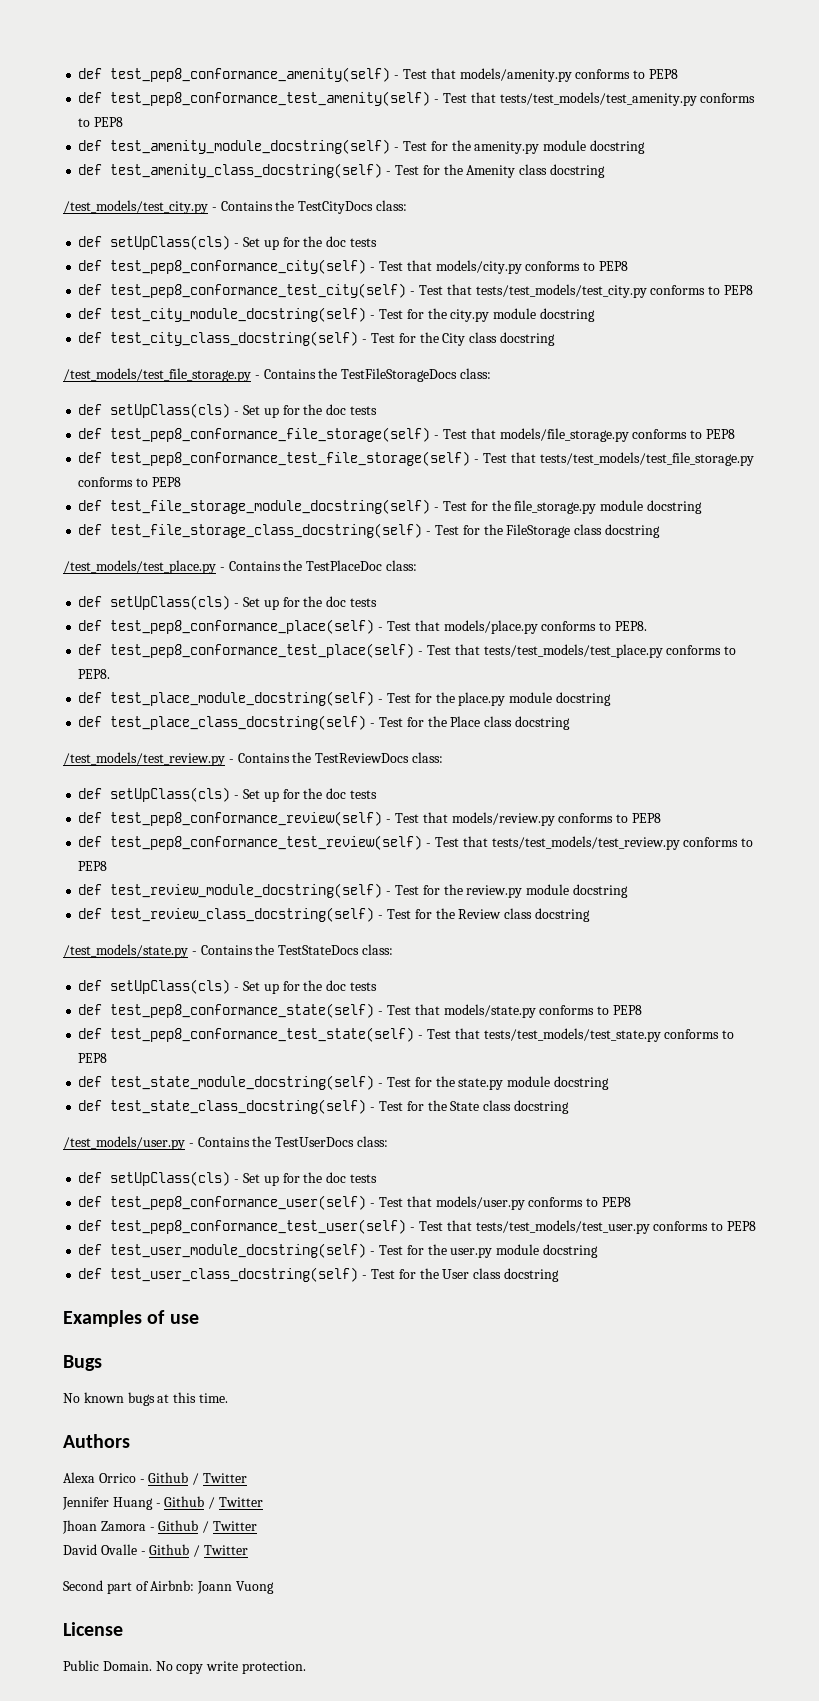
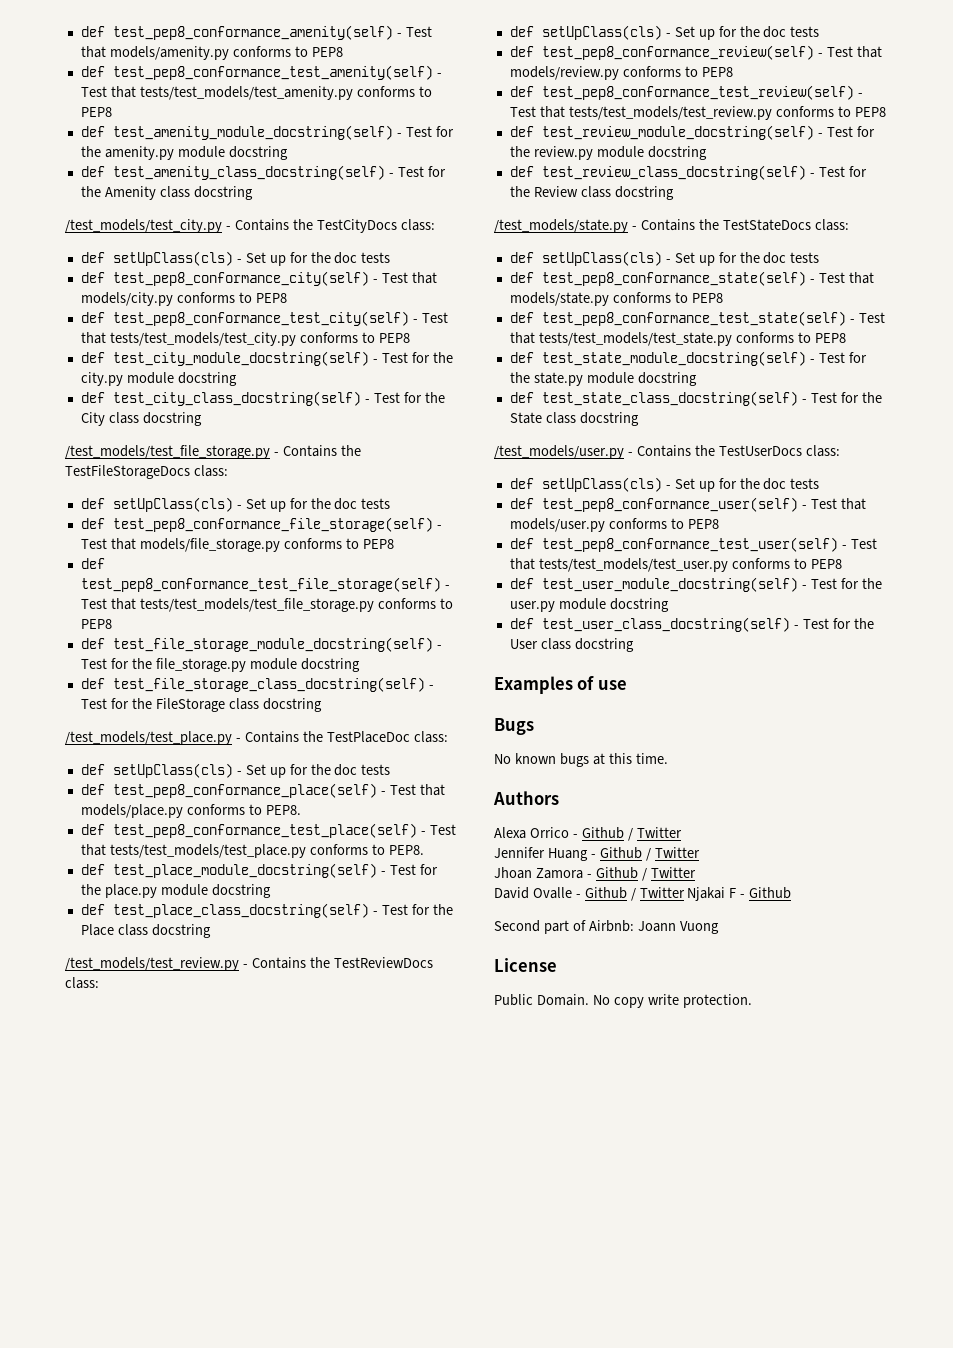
(248, 1550) none -> [687,887,792,901] Njakai F - Github

